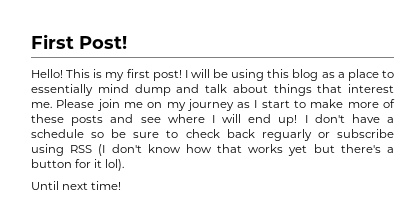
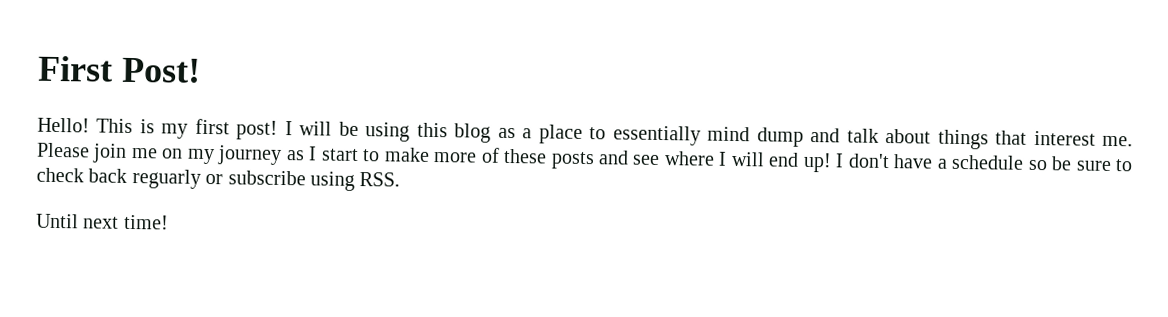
[70,144,394,156] [31,159,125,171] RSS (I don't know how that works yet but there's a button for it lol). -> [359,172,401,187] RSS.

